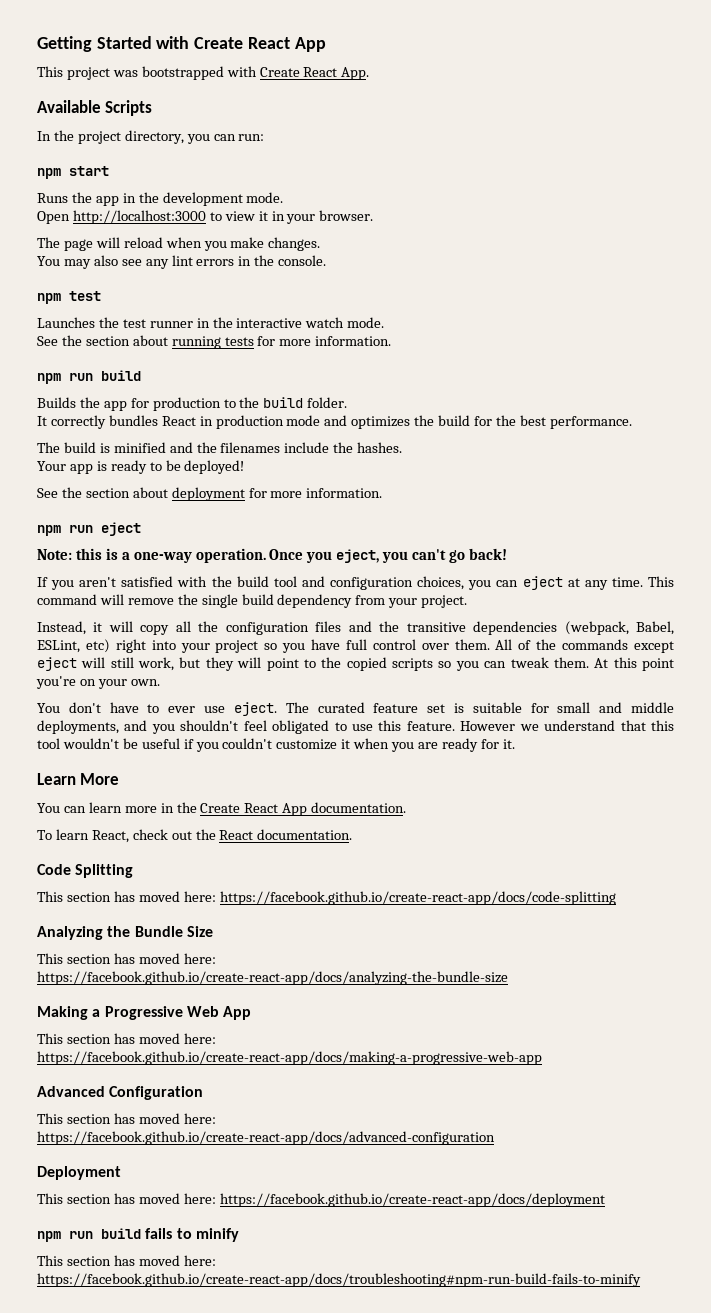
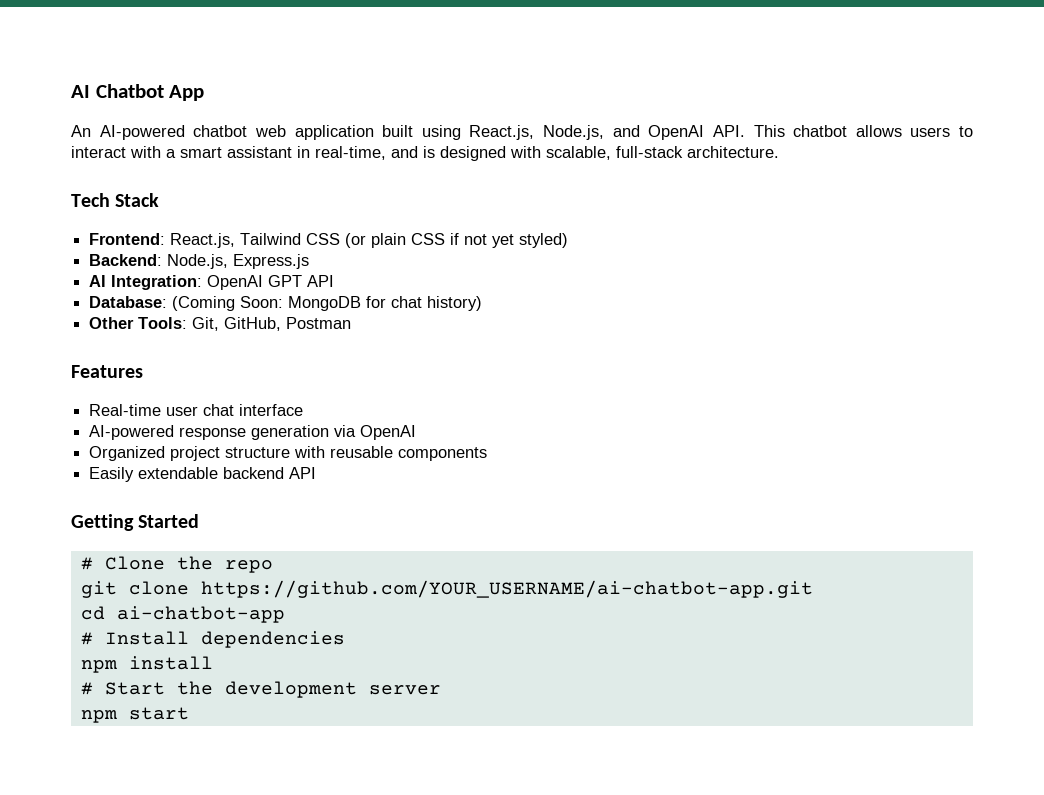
[37,36,326,52] [37,66,370,80] [37,100,153,116] [37,130,265,144] [37,166,109,179] [37,192,284,206] [37,210,374,224] [37,237,321,251] [37,255,327,269] [37,291,101,304] [37,317,385,328] [37,335,392,349] [37,370,141,384] [37,397,348,411] [37,415,632,429] [37,442,403,453] [37,460,245,474] [37,487,383,501] [37,522,141,536] [37,548,507,563] [37,576,675,590] [37,594,468,608] [37,621,674,635] [37,639,674,653] [37,657,674,671] [36,676,160,689] [37,702,674,716] [37,720,675,734] [37,738,515,752] [37,773,120,785] [37,802,407,816] [37,829,353,843] [37,864,134,878] [37,891,616,905] [37,926,213,940] [37,953,216,964] [37,971,508,985] [37,1006,252,1020] [37,1033,216,1044] [37,1051,542,1065] [37,1086,204,1100] [37,1113,216,1124] [37,1131,495,1145] [37,1166,121,1180] [37,1193,605,1207] [37,1228,239,1242] [37,1255,216,1266] [37,1273,641,1287] Getting Started with Create React App // This project was bootstrapped with Create React App. // Available Scripts // In the project directory, you can run: // npm start // Runs the app in the development mode. // Open http://localhost:3000 to view it in your browser. // The page will reload when you make changes. // You may also see any lint errors in the console. // npm test // Launches the test runner in the interactive watch mode. // See the section about running tests for more information. // npm run build // Builds the app for production to the build folder. // It correctly bundles React in production mode and optimizes the build for the best performance. // The build is minified and the filenames include the hashes. // Your app is ready to be deployed! // See the section about deployment for more information. // npm run eject // Note: this is a one-way operation. Once you eject, you can't go back! // If you aren't satisfied with the build tool and configuration choices, you can eject at any time. This command will remove the single build dependency from your project. // Instead, it will copy all the configuration files and the transitive dependencies (webpack, Babel, ESLint, etc) right into your project so you have full control over them. All of the commands except eject will still work, but they will point to the copied scripts so you can tweak them. At this point you're on your own. // You don't have to ever use eject. The curated feature set is suitable for small and middle deployments, and you shouldn't feel obligated to use this feature. However we understand that this tool wouldn't be useful if you couldn't customize it when you are ready for it. // Learn More // You can learn more in the Create React App documentation. // To learn React, check out the React documentation. // Code Splitting // This section has moved here: https://facebook.github.io/create-react-app/docs/code-splitting // Analyzing the Bundle Size // This section has moved here: https://facebook.github.io/create-react-app/docs/analyzing-the-bundle-size // Making a Progressive Web App // This section has moved here: https://facebook.github.io/create-react-app/docs/making-a-progressive-web-app // Advanced Configuration // This section has moved here: https://facebook.github.io/create-react-app/docs/advanced-configuration // Deployment // This section has moved here: https://facebook.github.io/create-react-app/docs/deployment // npm run build fails to minify // This section has moved here: https://facebook.github.io/create-react-app/docs/troubleshooting#npm-run-build-fails-to-minify -> [71,84,205,101] [71,125,973,140] [71,146,779,161] [71,193,160,207] [89,233,569,248] [89,254,310,269] [89,275,335,290] [89,296,483,311] [89,317,352,331] [71,365,143,378] [89,404,304,416] [89,425,417,440] [89,446,488,461] [89,467,317,482] [71,514,200,531] [80,556,273,573] [80,580,813,598] [80,606,285,623] [80,631,345,648] [80,656,213,673] [80,681,441,698] [80,707,189,723] AI Chatbot App // An AI-powered chatbot web application built using React.js, Node.js, and OpenAI API. This chatbot allows users to interact with a smart assistant in real-time, and is designed with scalable, full-stack architecture. // Tech Stack // Frontend: React.js, Tailwind CSS (or plain CSS if not yet styled) // Backend: Node.js, Express.js // AI Integration: OpenAI GPT API // Database: (Coming Soon: MongoDB for chat history) // Other Tools: Git, GitHub, Postman // Features // Real-time user chat interface // AI-powered response generation via OpenAI // Organized project structure with reusable components // Easily extendable backend API // Getting Started // # Clone the repo // git clone https://github.com/YOUR_USERNAME/ai-chatbot-app.git // cd ai-chatbot-app // # Install dependencies // npm install // # Start the development server // npm start

